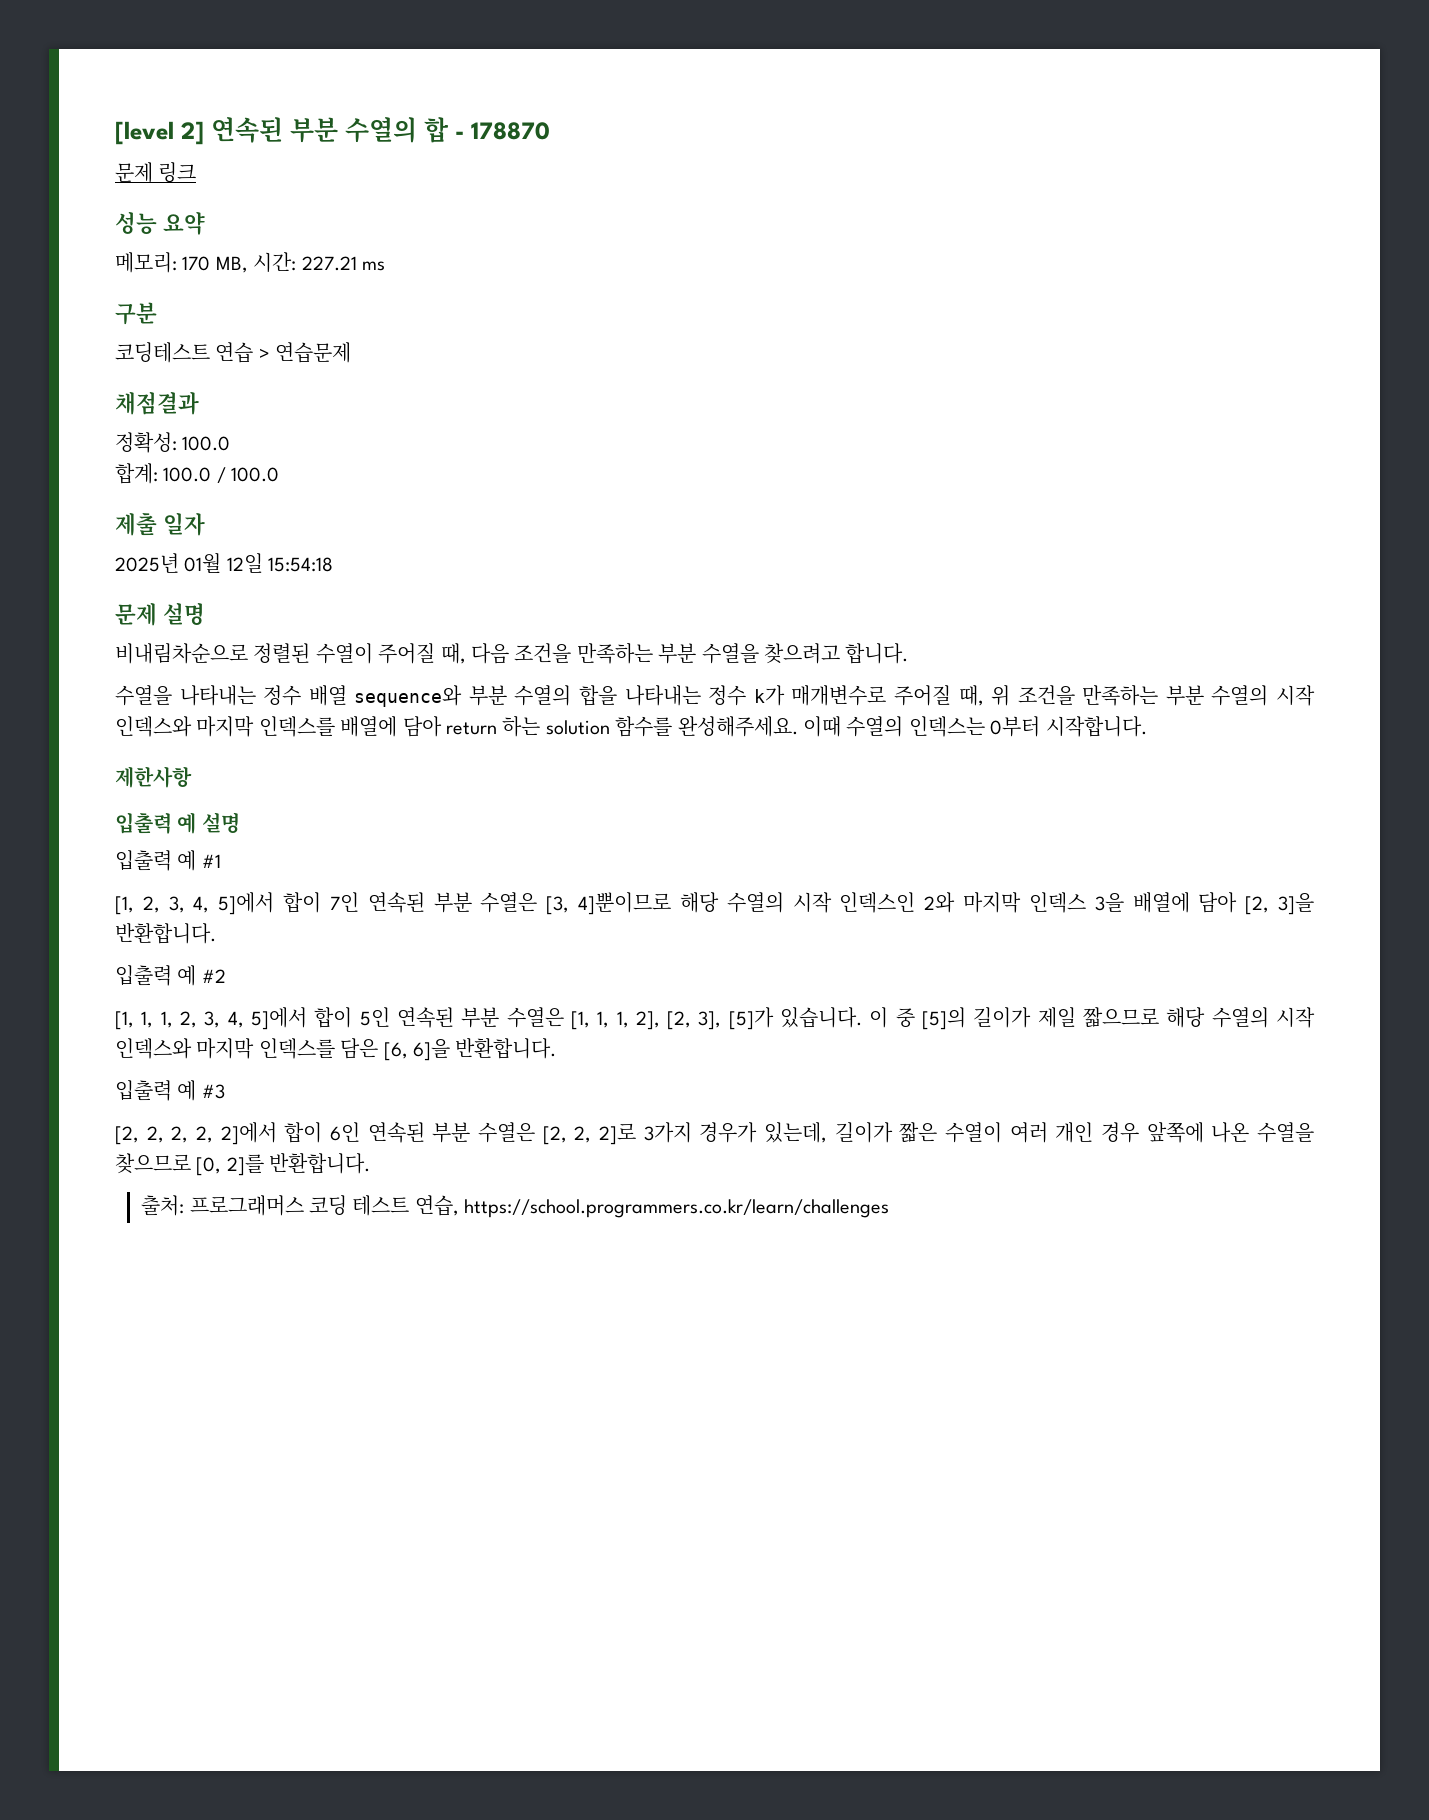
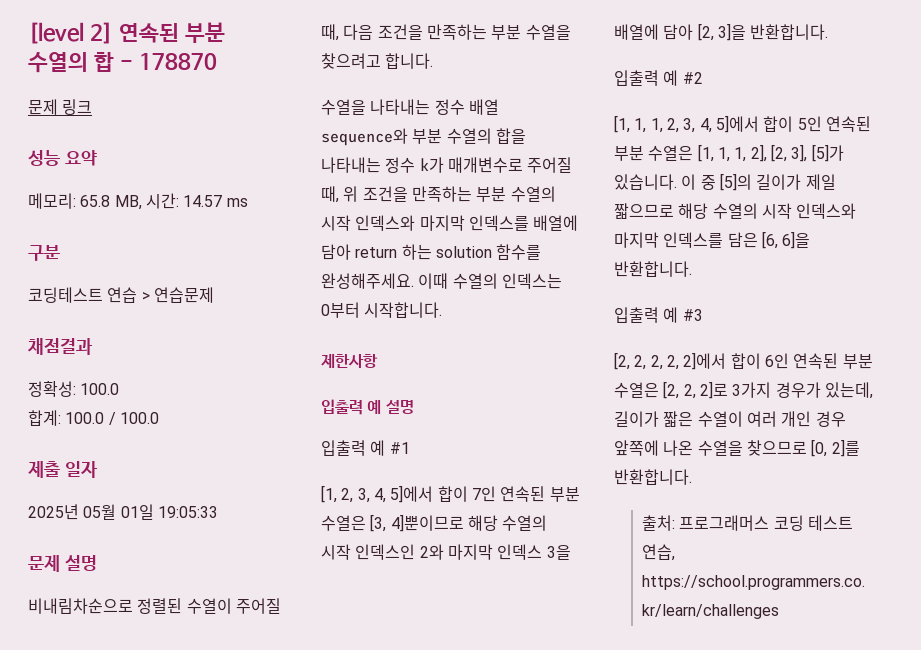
[182,256,211,271] 170 -> [80,195,111,207] 65.8
[301,256,357,271] 227.21 -> [183,195,223,207] 14.57
[184,552,334,573] 01월 12일 15:54:18 -> [83,504,218,520] 05월 01일 19:05:33

